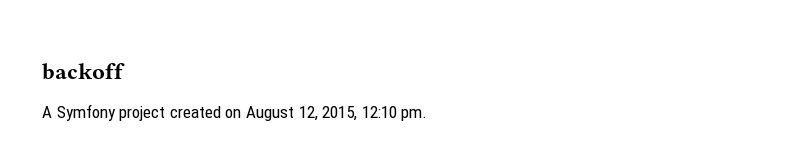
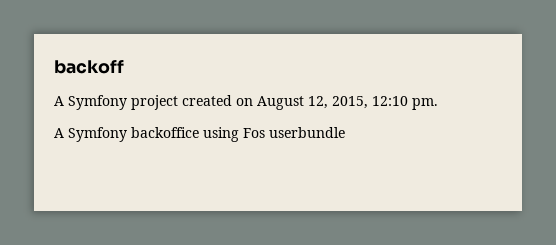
(428, 115) none -> [54,127,345,142] // A Symfony backoffice using Fos userbundle

